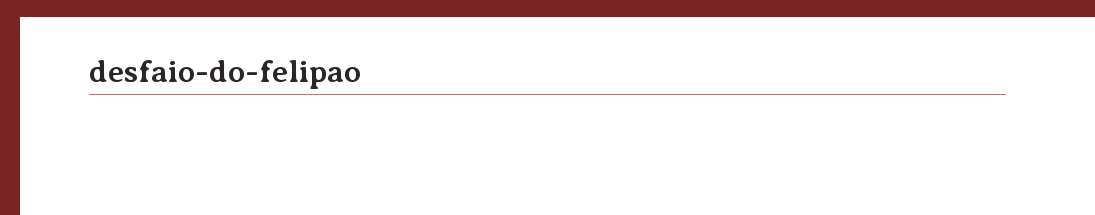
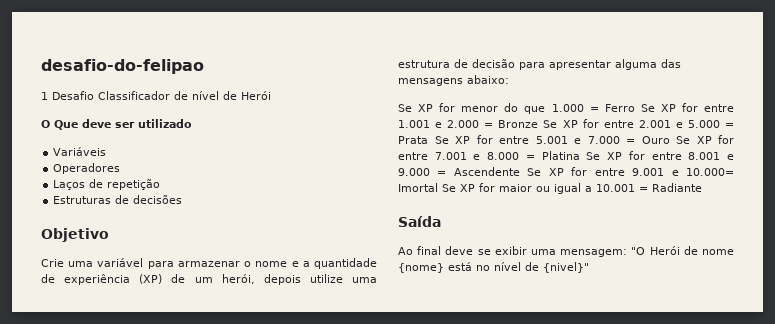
[89,60,361,89] desfaio-do-felipao -> [41,59,204,74] [41,91,271,100] [41,119,192,130] [53,147,107,156] [53,163,121,174] [53,179,161,190] [53,195,183,204] [41,228,109,242] [41,258,378,269] [41,274,377,285] [398,59,681,70] [398,75,509,86] [398,103,734,114] [398,119,734,128] [398,135,734,144] [398,151,734,160] [398,167,735,176] [398,183,702,194] [398,216,441,227] [398,246,734,257] [398,262,589,273] desafio-do-felipao // 1 Desafio Classificador de nível de Herói // O Que deve ser utilizado // Variáveis // Operadores // Laços de repetição // Estruturas de decisões // Objetivo // Crie uma variável para armazenar o nome e a quantidade de experiência (XP) de um herói, depois utilize uma estrutura de decisão para apresentar alguma das mensagens abaixo: // Se XP for menor do que 1.000 = Ferro Se XP for entre 1.001 e 2.000 = Bronze Se XP for entre 2.001 e 5.000 = Prata Se XP for entre 5.001 e 7.000 = Ouro Se XP for entre 7.001 e 8.000 = Platina Se XP for entre 8.001 e 9.000 = Ascendente Se XP for entre 9.001 e 10.000= Imortal Se XP for maior ou igual a 10.001 = Radiante // Saída // Ao final deve se exibir uma mensagem: "O Herói de nome {nome} está no nível de {nivel}"

